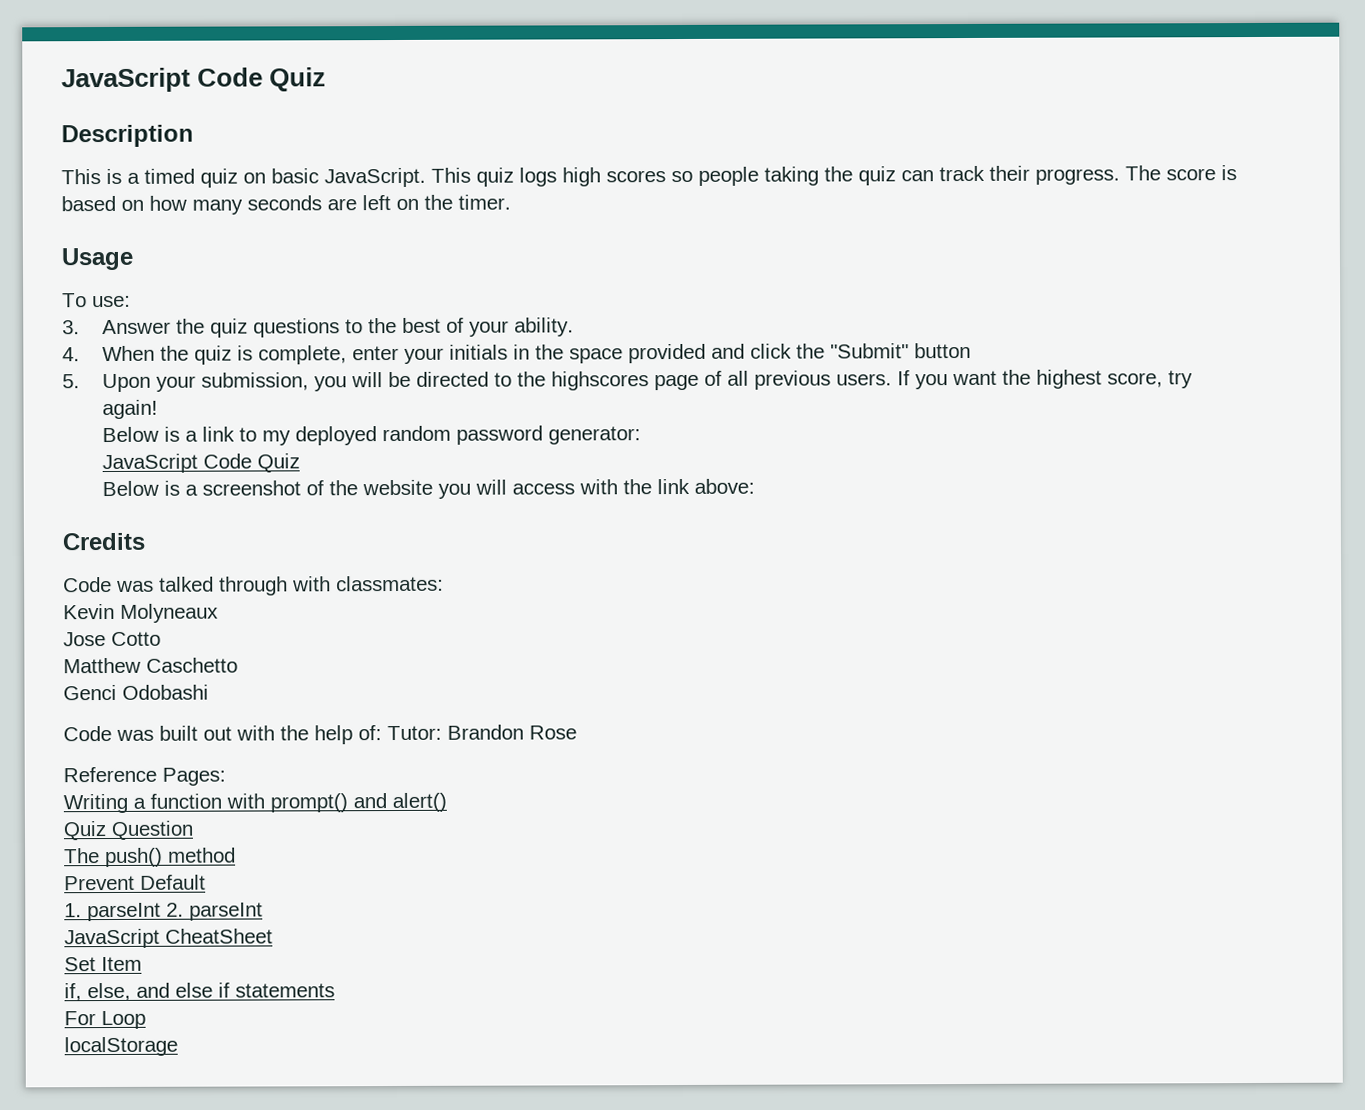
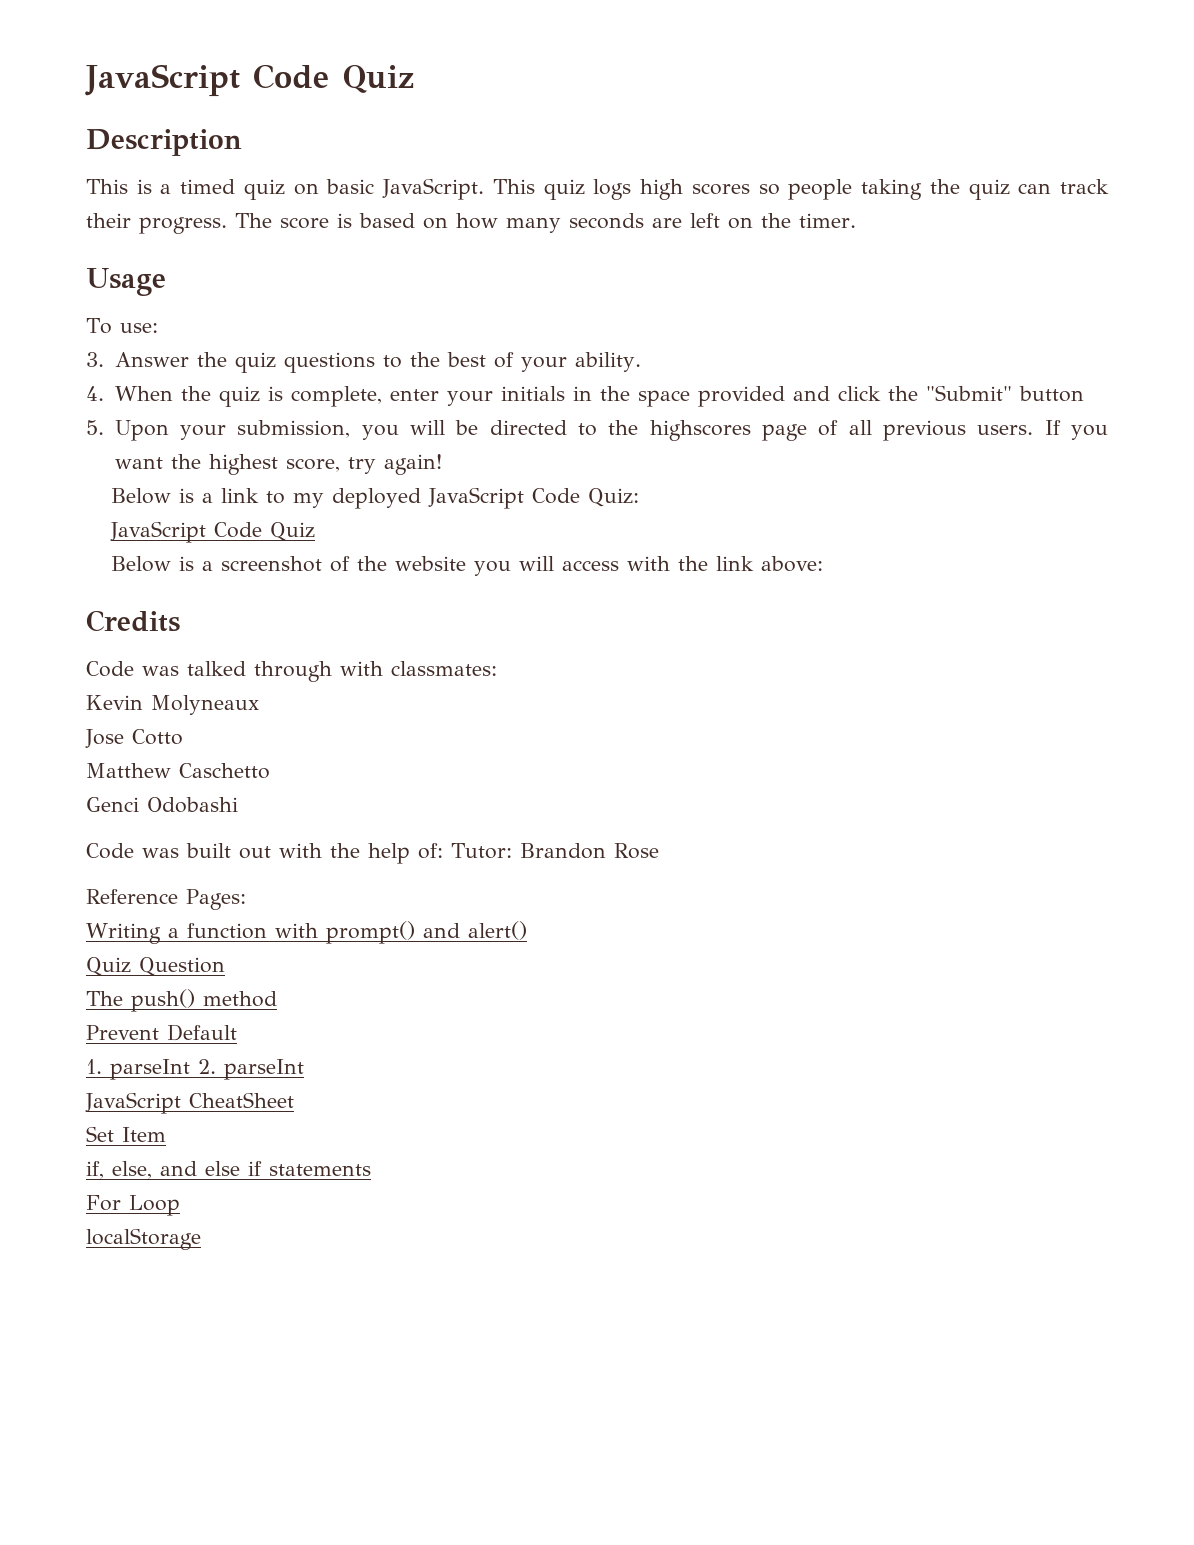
[382,425,642,445] random password generator: -> [428,487,640,509] JavaScript Code Quiz:

